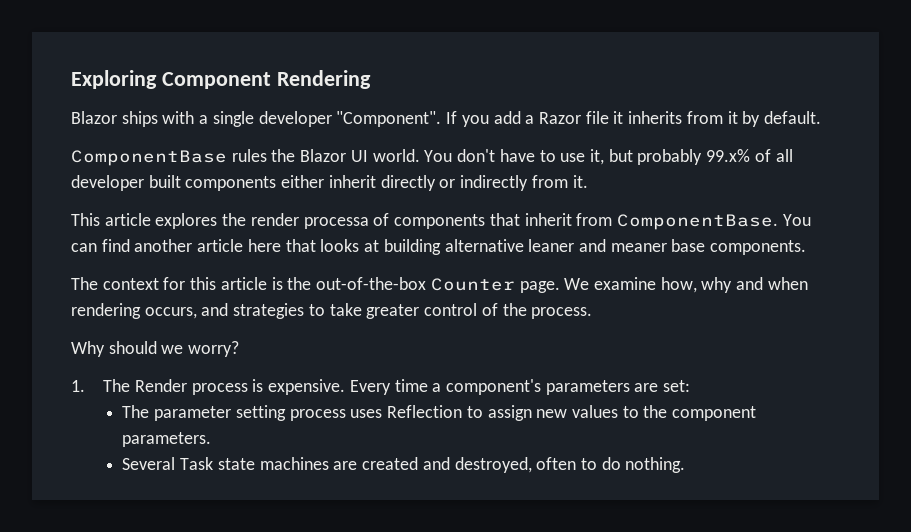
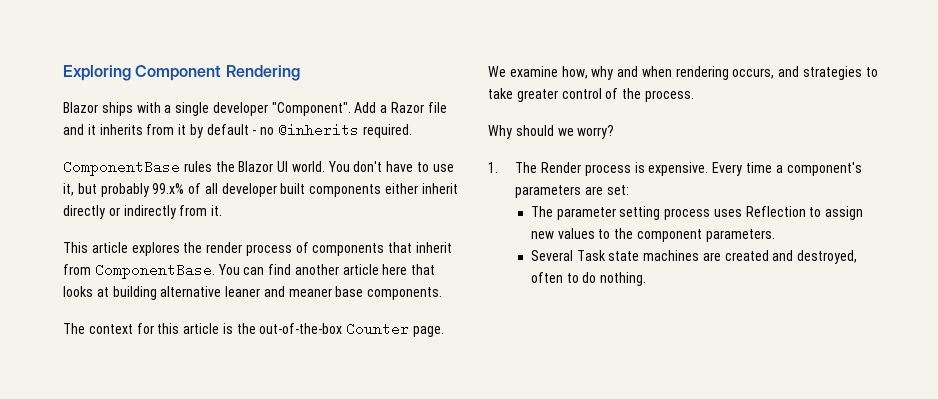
[446,111,521,127] If you add -> [354,102,377,113] Add
(609, 117) none -> [63,124,84,135] and
[764,111,822,124] default. -> [206,123,412,138] default - no @inherits required.
[303,217,369,229] processa -> [245,244,292,256] process

